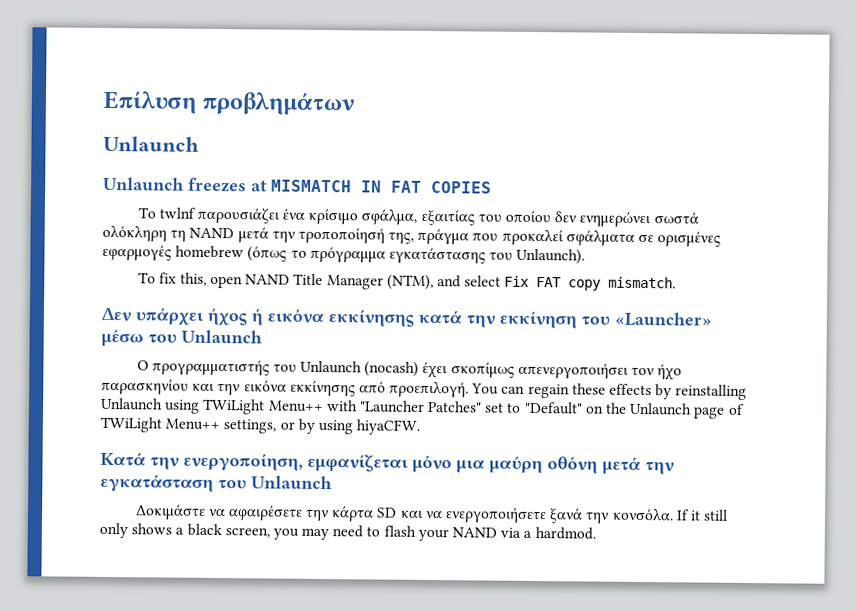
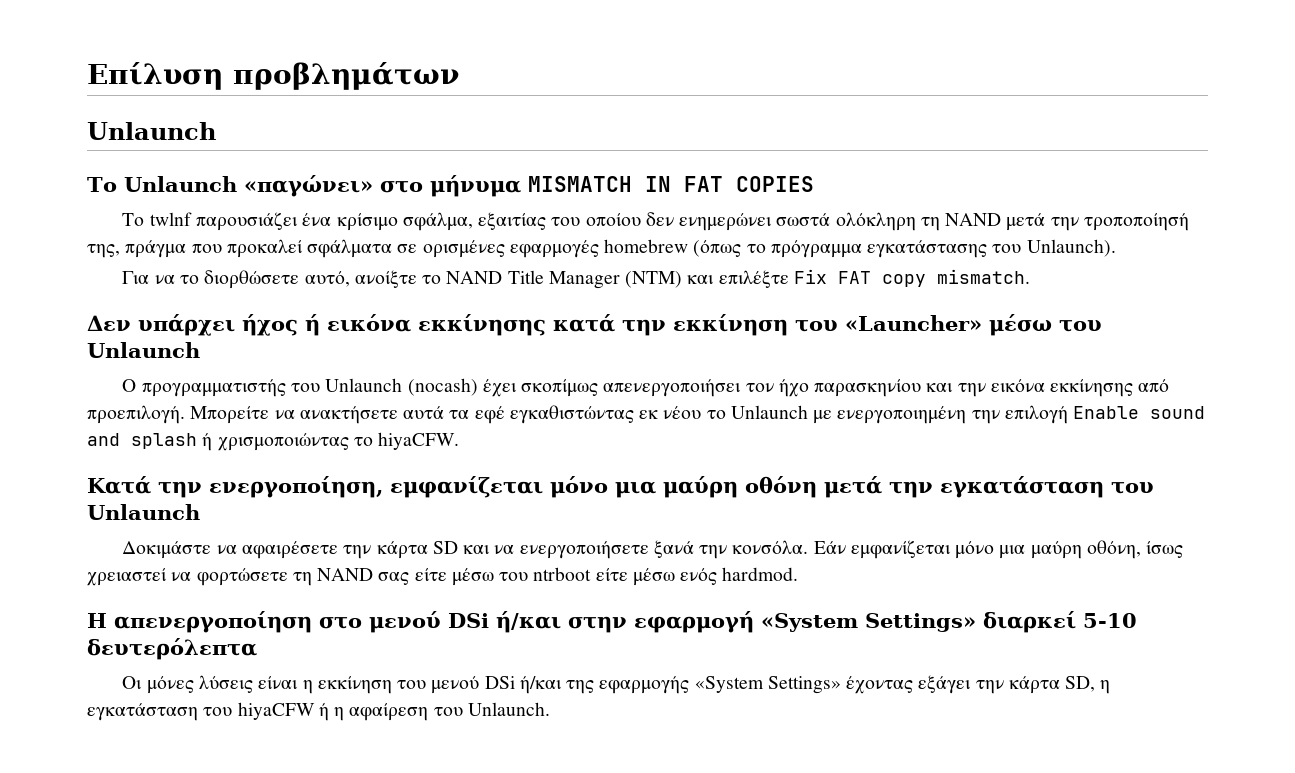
[103,176,268,193] Unlaunch freezes at -> [87,175,521,197] Το Unlaunch «παγώνει» στο μήνυμα
[137,272,502,291] To fix this, open NAND Title Manager (NTM), and select -> [122,270,789,289] Για να το διορθώσετε αυτό, ανοίξτε το NAND Title Manager (NTM) και επιλέξτε
[471,383,748,401] [101,397,745,419] [100,416,353,435] You can regain these effects by reinstalling Unlaunch using TWiLight Menu++ with "Launcher Patches" set to "Default" on the Unlaunch page of TWiLight Menu++ settings, or by using -> [190,405,1206,424] [87,433,373,451] Μπορείτε να ανακτήσετε αυτά τα εφέ εγκαθιστώντας εκ νέου το Unlaunch με ενεργοποιημένη την επιλογή Enable sound and splash ή χρισμοποιώντας το
[675,509,729,521] [99,522,596,542] If it still only shows a black screen, you may need to flash your NAND via a hardmod. -> [813,540,1184,559] [87,567,799,586] [87,611,1137,633] [87,638,257,660] [122,675,1111,694] [87,702,550,721] Εάν εμφανίζεται μόνο μια μαύρη οθόνη, ίσως χρειαστεί να φορτώσετε τη NAND σας είτε μέσω του ntrboot είτε μέσω ενός hardmod. // Η απενεργοποίηση στο μενού DSi ή/και στην εφαρμογή «System Settings» διαρκεί 5-10 δευτερόλεπτα // Οι μόνες λύσεις είναι η εκκίνηση του μενού DSi ή/και της εφαρμογής «System Settings» έχοντας εξάγει την κάρτα SD, η εγκατάσταση του hiyaCFW ή η αφαίρεση του Unlaunch.

